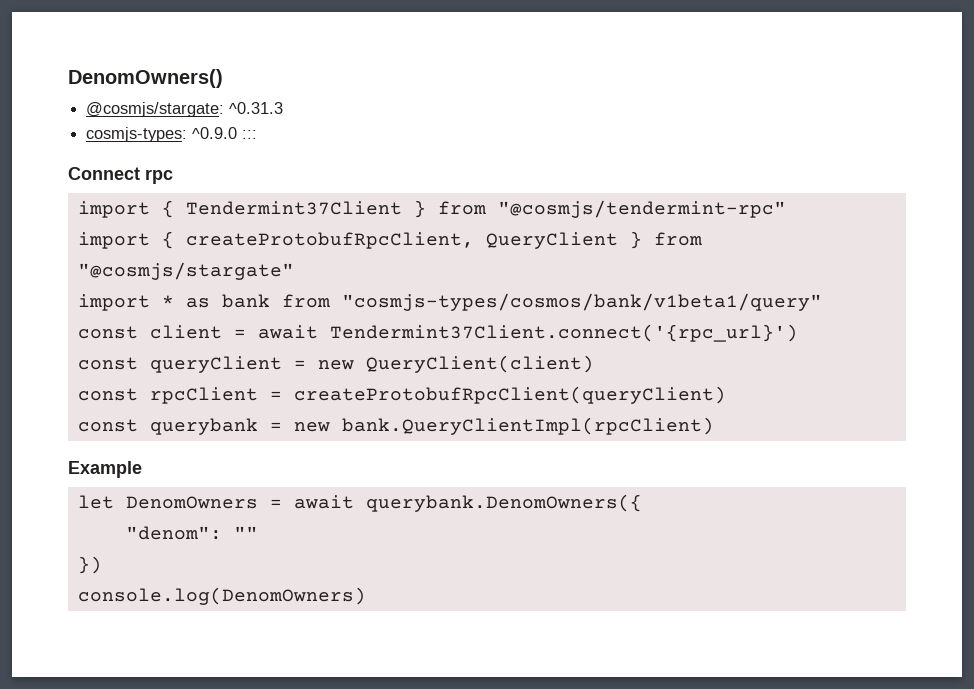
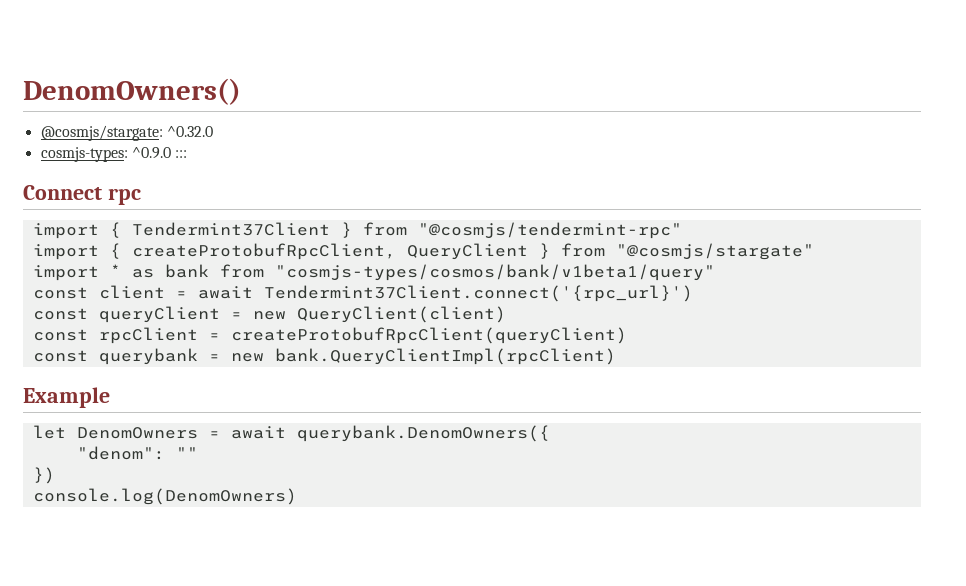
[229,102,284,114] ^0.31.3 -> [166,126,213,137] ^0.32.0

